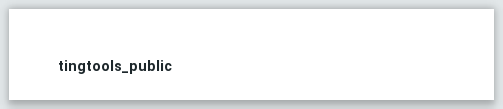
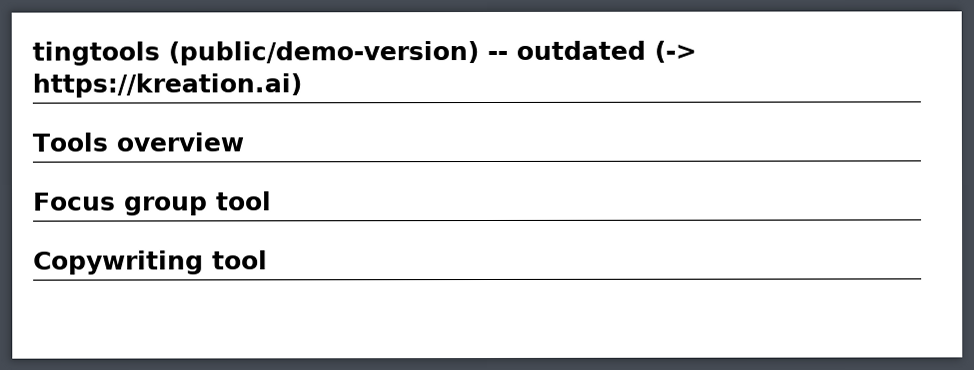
[58,60,172,74] tingtools_public -> [32,40,697,66] [32,73,302,98] [32,132,244,152] [33,191,272,216] [33,250,268,275] tingtools (public/demo-version) -- outdated (-> https://kreation.ai) // Tools overview // Focus group tool // Copywriting tool

